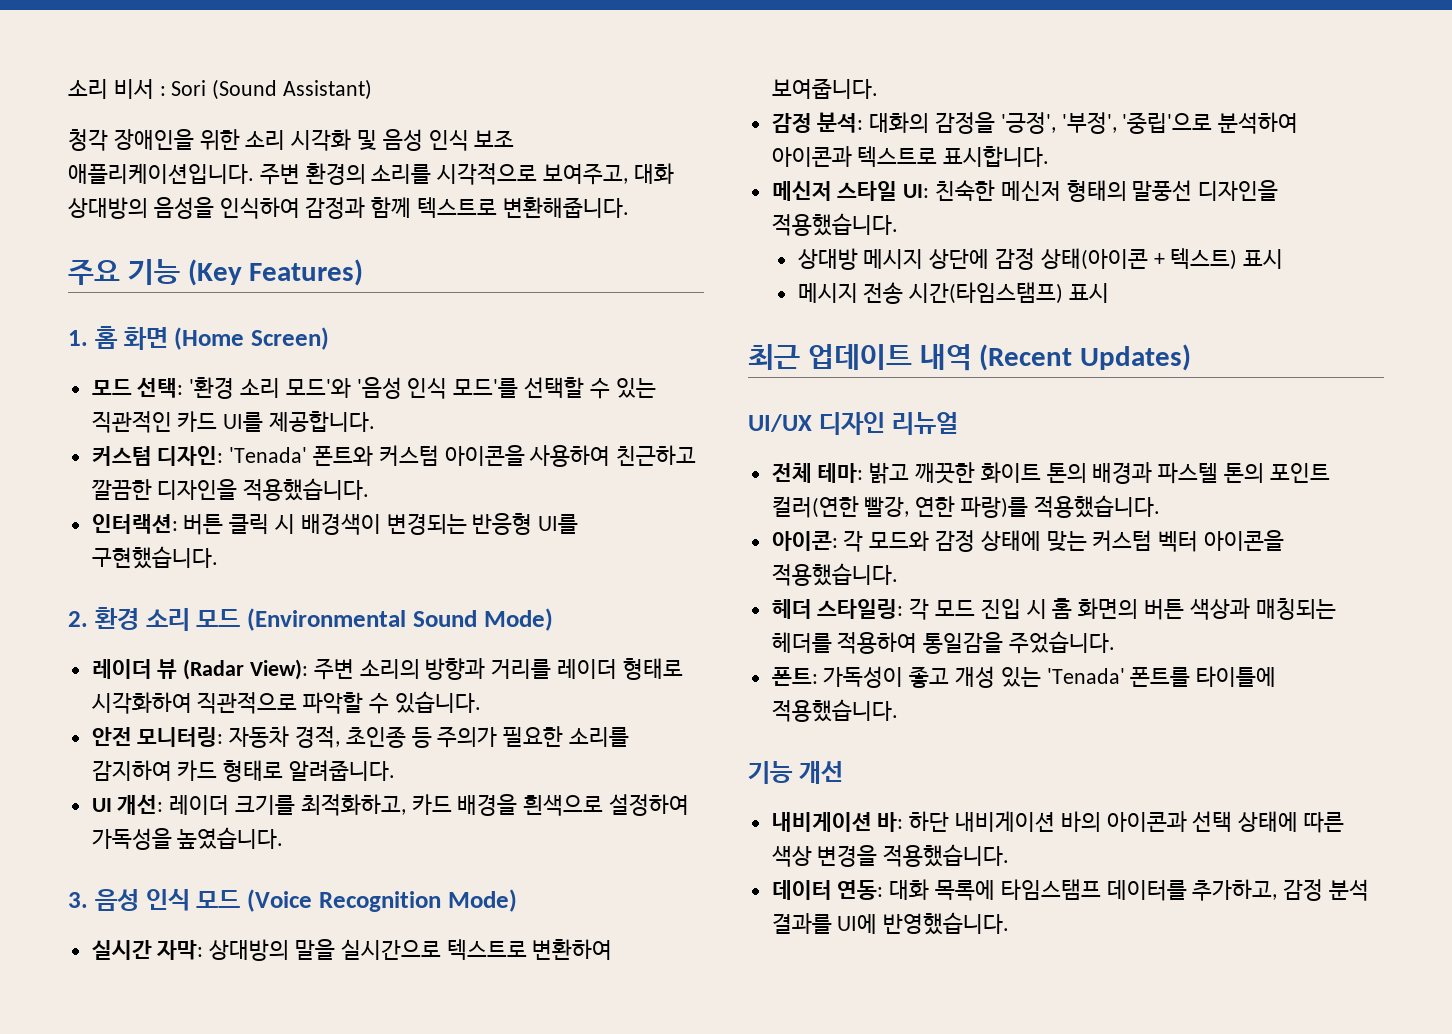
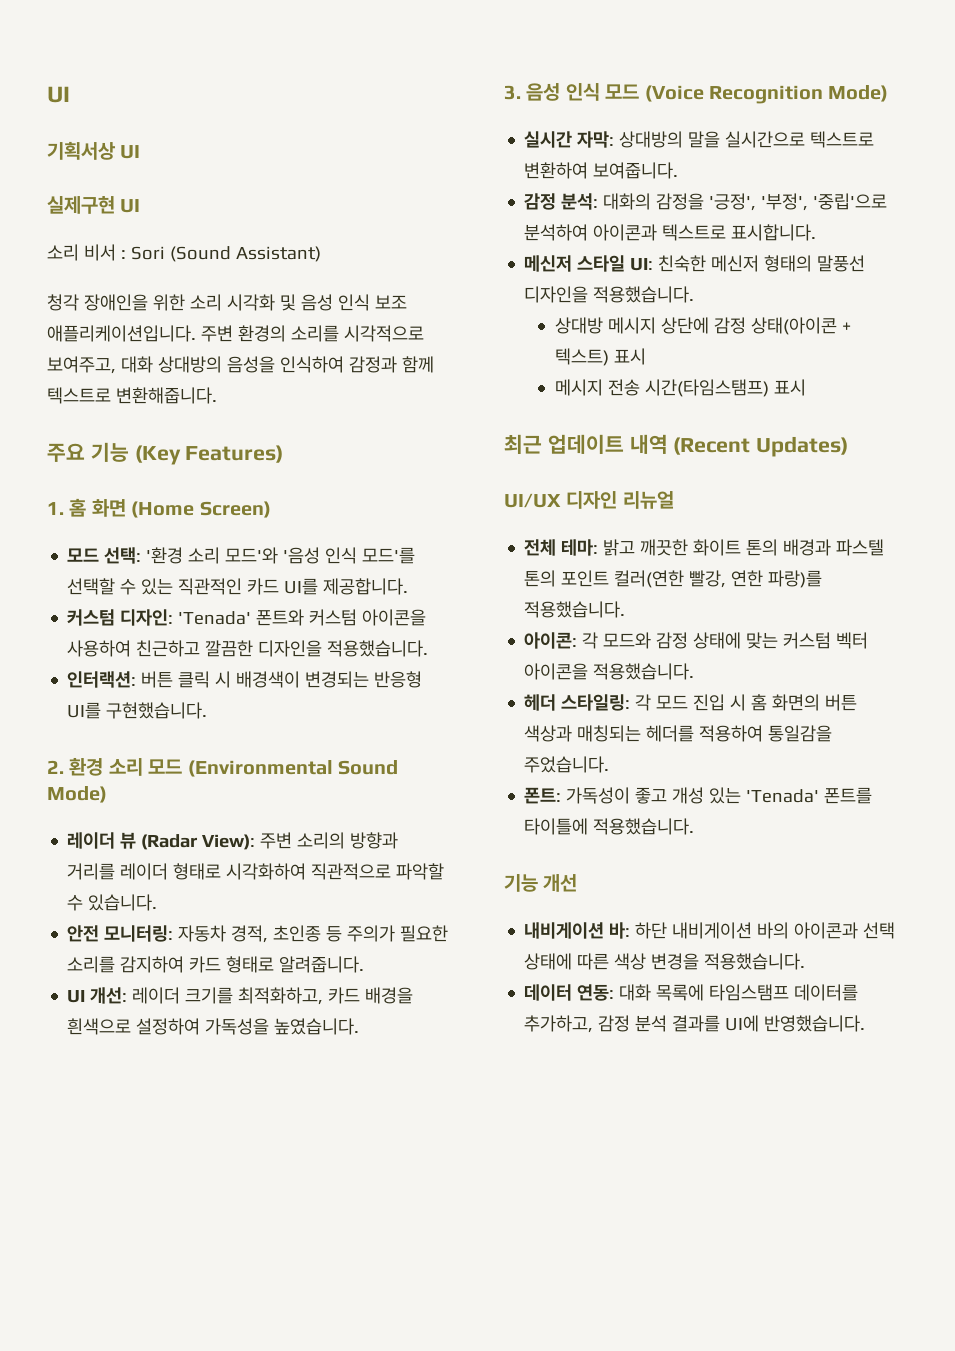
(68, 89) none -> [47,86,70,103] [47,141,141,160] [47,196,141,214] UI // 기획서상 UI // 실제구현 UI //

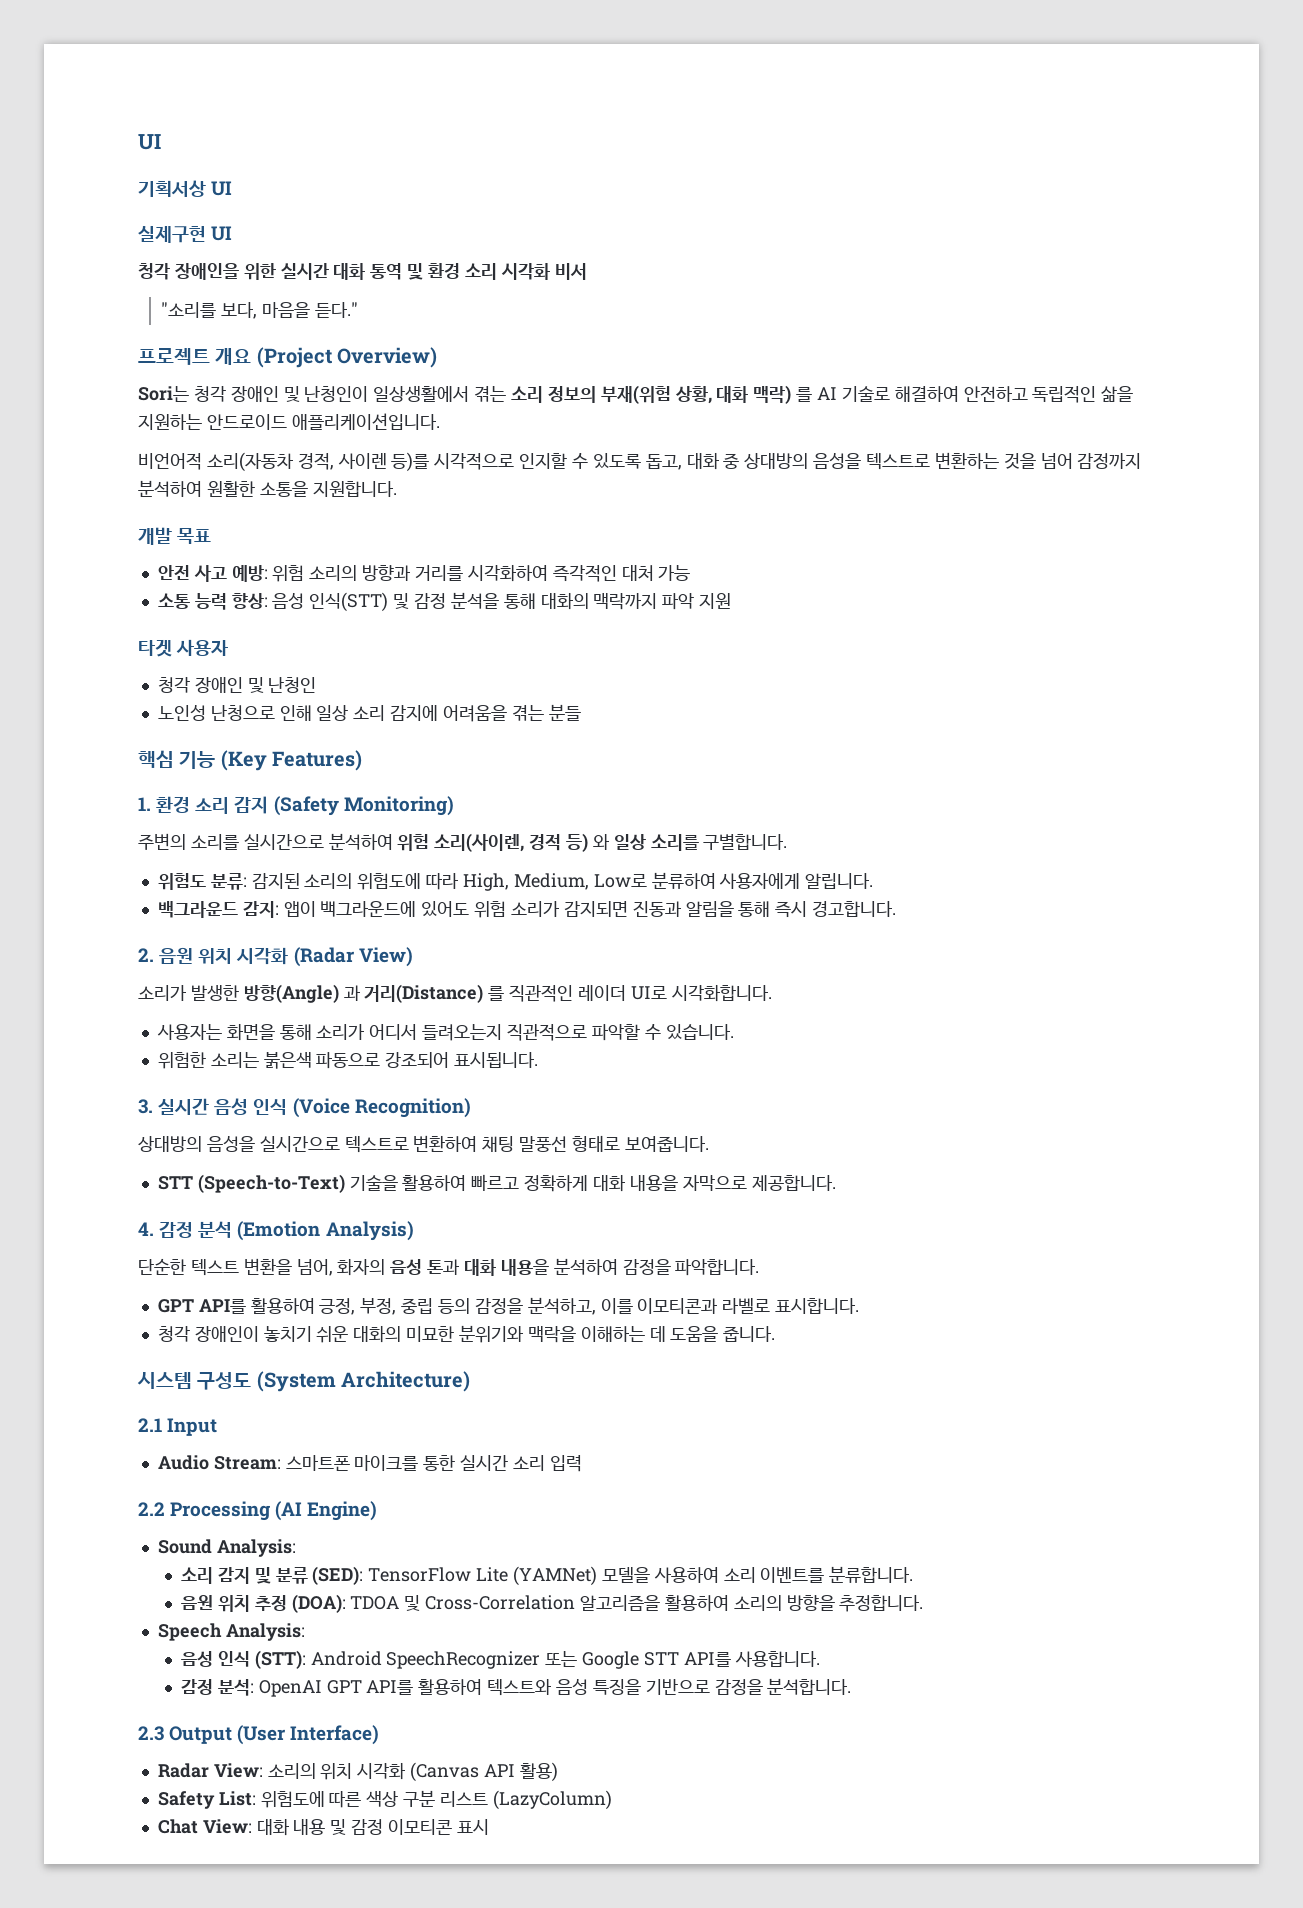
[47,244,321,262] [47,294,407,311] [47,325,424,342] [47,356,434,374] [47,387,217,404] [47,442,284,465] [47,498,271,518] [67,547,416,564] [67,578,409,595] [67,609,427,626] [67,640,429,657] [67,671,423,688] [67,702,208,719] [47,757,398,777] [47,786,107,803] [67,832,399,850] [67,863,445,880] [67,894,158,911] [67,925,449,943] [67,956,365,973] [67,987,414,1005] [67,1018,360,1035] 소리 비서 : Sori (Sound Assistant) // 청각 장애인을 위한 소리 시각화 및 음성 인식 보조 애플리케이션입니다. 주변 환경의 소리를 시각적으로 보여주고, 대화 상대방의 음성을 인식하여 감정과 함께 텍스트로 변환해줍니다. // 주요 기능 (Key Features) // 1. 홈 화면 (Home Screen) // 모드 선택: '환경 소리 모드'와 '음성 인식 모드'를 선택할 수 있는 직관적인 카드 UI를 제공합니다. // 커스텀 디자인: 'Tenada' 폰트와 커스텀 아이콘을 사용하여 친근하고 깔끔한 디자인을 적용했습니다. // 인터랙션: 버튼 클릭 시 배경색이 변경되는 반응형 UI를 구현했습니다. // 2. 환경 소리 모드 (Environmental Sound Mode) // 레이더 뷰 (Radar View): 주변 소리의 방향과 거리를 레이더 형태로 시각화하여 직관적으로 파악할 수 있습니다. // 안전 모니터링: 자동차 경적, 초인종 등 주의가 필요한 소리를 감지하여 카드 형태로 알려줍니다. // UI 개선: 레이더 크기를 최적화하고, 카드 배경을 흰색으로 설정하여 가독성을 높였습니다. -> [138,263,587,280] [161,302,358,319] [138,347,438,368] [138,385,1134,404] [138,413,440,430] [138,452,1142,472] [138,480,397,497] [138,527,212,545] [157,564,691,582] [157,592,732,612] [138,639,229,657] [157,677,317,693] [157,704,581,722] [138,750,363,771] [138,796,454,816] [138,833,788,852] [157,872,874,891] [157,901,897,918] [138,947,413,967] [138,984,772,1003] [156,1023,734,1041] [157,1052,539,1069] 청각 장애인을 위한 실시간 대화 통역 및 환경 소리 시각화 비서 // "소리를 보다, 마음을 듣다." // 프로젝트 개요 (Project Overview) // Sori는 청각 장애인 및 난청인이 일상생활에서 겪는 소리 정보의 부재(위험 상황, 대화 맥락) 를 AI 기술로 해결하여 안전하고 독립적인 삶을 지원하는 안드로이드 애플리케이션입니다. // 비언어적 소리(자동차 경적, 사이렌 등)를 시각적으로 인지할 수 있도록 돕고, 대화 중 상대방의 음성을 텍스트로 변환하는 것을 넘어 감정까지 분석하여 원활한 소통을 지원합니다. // 개발 목표 // 안전 사고 예방: 위험 소리의 방향과 거리를 시각화하여 즉각적인 대처 가능 // 소통 능력 향상: 음성 인식(STT) 및 감정 분석을 통해 대화의 맥락까지 파악 지원 // 타겟 사용자 // 청각 장애인 및 난청인 // 노인성 난청으로 인해 일상 소리 감지에 어려움을 겪는 분들 // 핵심 기능 (Key Features) // 1. 환경 소리 감지 (Safety Monitoring) // 주변의 소리를 실시간으로 분석하여 위험 소리(사이렌, 경적 등) 와 일상 소리를 구별합니다. // 위험도 분류: 감지된 소리의 위험도에 따라 High, Medium, Low로 분류하여 사용자에게 알립니다. // 백그라운드 감지: 앱이 백그라운드에 있어도 위험 소리가 감지되면 진동과 알림을 통해 즉시 경고합니다. // 2. 음원 위치 시각화 (Radar View) // 소리가 발생한 방향(Angle) 과 거리(Distance) 를 직관적인 레이더 UI로 시각화합니다. // 사용자는 화면을 통해 소리가 어디서 들려오는지 직관적으로 파악할 수 있습니다. // 위험한 소리는 붉은색 파동으로 강조되어 표시됩니다.
[526,83,889,104] [524,131,875,148] [524,162,679,179] [524,193,888,211] [524,224,817,241] [524,255,866,272] [524,286,695,303] [555,317,852,335] [555,348,647,366] [555,379,807,397] [504,434,849,457] [504,491,674,509] [524,539,885,556] [524,570,823,588] [524,601,626,618] [524,632,869,649] [524,663,695,680] [524,694,858,711] [524,725,833,742] [524,756,610,773] [524,787,873,804] [524,818,695,835] [504,874,578,892] [524,922,896,939] [524,953,806,970] [524,984,859,1001] [524,1015,866,1033] 음성 인식 모드 (Voice Recognition Mode) // 실시간 자막: 상대방의 말을 실시간으로 텍스트로 변환하여 보여줍니다. // 감정 분석: 대화의 감정을 '긍정', '부정', '중립'으로 분석하여 아이콘과 텍스트로 표시합니다. // 메신저 스타일 UI: 친숙한 메신저 형태의 말풍선 디자인을 적용했습니다. // 상대방 메시지 상단에 감정 상태(아이콘 + 텍스트) 표시 // 메시지 전송 시간(타임스탬프) 표시 // 최근 업데이트 내역 (Recent Updates) // UI/UX 디자인 리뉴얼 // 전체 테마: 밝고 깨끗한 화이트 톤의 배경과 파스텔 톤의 포인트 컬러(연한 빨강, 연한 파랑)를 적용했습니다. // 아이콘: 각 모드와 감정 상태에 맞는 커스텀 벡터 아이콘을 적용했습니다. // 헤더 스타일링: 각 모드 진입 시 홈 화면의 버튼 색상과 매칭되는 헤더를 적용하여 통일감을 주었습니다. // 폰트: 가독성이 좋고 개성 있는 'Tenada' 폰트를 타이틀에 적용했습니다. // 기능 개선 // 내비게이션 바: 하단 내비게이션 바의 아이콘과 선택 상태에 따른 색상 변경을 적용했습니다. // 데이터 연동: 대화 목록에 타임스탬프 데이터를 추가하고, 감정 분석 결과를 UI에 반영했습니다. -> [158,1098,471,1118] [138,1135,709,1153] [157,1174,836,1193] [138,1221,414,1241] [138,1258,760,1276] [157,1297,860,1315] [157,1325,776,1343] [137,1371,471,1392] [138,1418,218,1436] [157,1455,582,1472] [138,1501,378,1521] [157,1539,296,1557] [181,1566,914,1586] [181,1594,924,1613] [157,1623,305,1641] [181,1650,820,1669] [181,1678,852,1697] [138,1725,380,1745] [157,1762,558,1782] [157,1790,612,1810] [157,1818,489,1836] 실시간 음성 인식 (Voice Recognition) // 상대방의 음성을 실시간으로 텍스트로 변환하여 채팅 말풍선 형태로 보여줍니다. // STT (Speech-to-Text) 기술을 활용하여 빠르고 정확하게 대화 내용을 자막으로 제공합니다. // 4. 감정 분석 (Emotion Analysis) // 단순한 텍스트 변환을 넘어, 화자의 음성 톤과 대화 내용을 분석하여 감정을 파악합니다. // GPT API를 활용하여 긍정, 부정, 중립 등의 감정을 분석하고, 이를 이모티콘과 라벨로 표시합니다. // 청각 장애인이 놓치기 쉬운 대화의 미묘한 분위기와 맥락을 이해하는 데 도움을 줍니다. // 시스템 구성도 (System Architecture) // 2.1 Input // Audio Stream: 스마트폰 마이크를 통한 실시간 소리 입력 // 2.2 Processing (AI Engine) // Sound Analysis: // 소리 감지 및 분류 (SED): TensorFlow Lite (YAMNet) 모델을 사용하여 소리 이벤트를 분류합니다. // 음원 위치 추정 (DOA): TDOA 및 Cross-Correlation 알고리즘을 활용하여 소리의 방향을 추정합니다. // Speech Analysis: // 음성 인식 (STT): Android SpeechRecognizer 또는 Google STT API를 사용합니다. // 감정 분석: OpenAI GPT API를 활용하여 텍스트와 음성 특징을 기반으로 감정을 분석합니다. // 2.3 Output (User Interface) // Radar View: 소리의 위치 시각화 (Canvas API 활용) // Safety List: 위험도에 따른 색상 구분 리스트 (LazyColumn) // Chat View: 대화 내용 및 감정 이모티콘 표시

